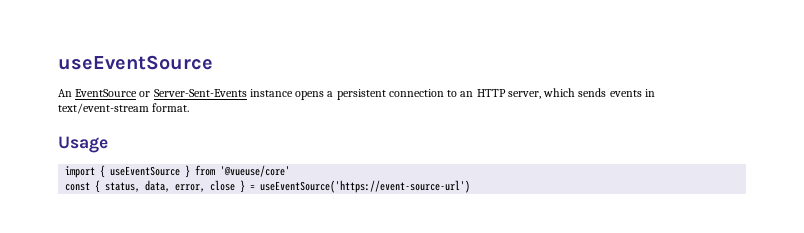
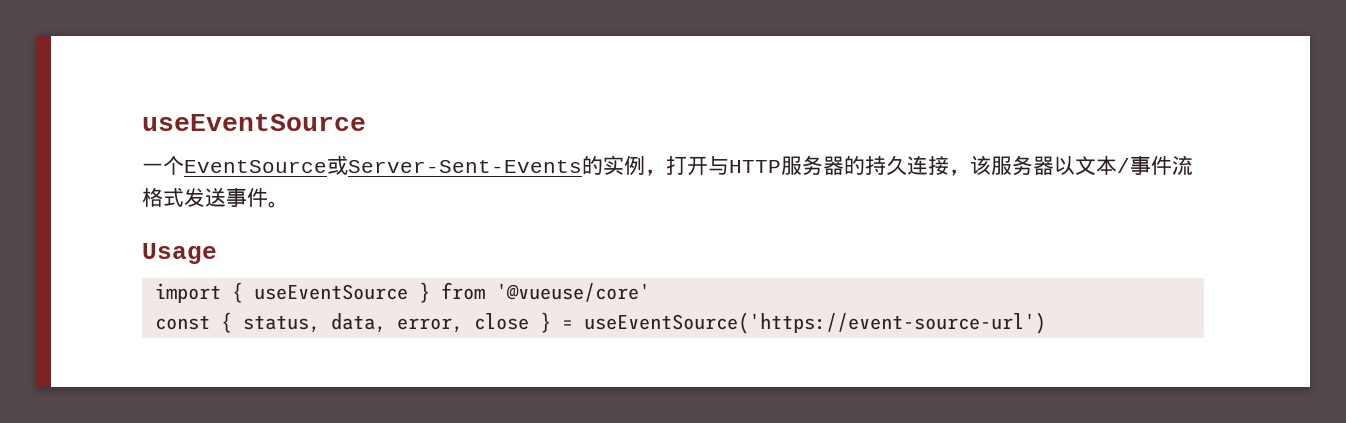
[58,88,655,100] [58,103,190,114] An EventSource or Server-Sent-Events instance opens a persistent connection to an HTTP server, which sends events in text/event-stream format. -> [142,155,1193,176] [142,187,289,208] 一个EventSource或Server-Sent-Events的实例，打开与HTTP服务器的持久连接，该服务器以文本/事件流格式发送事件。

